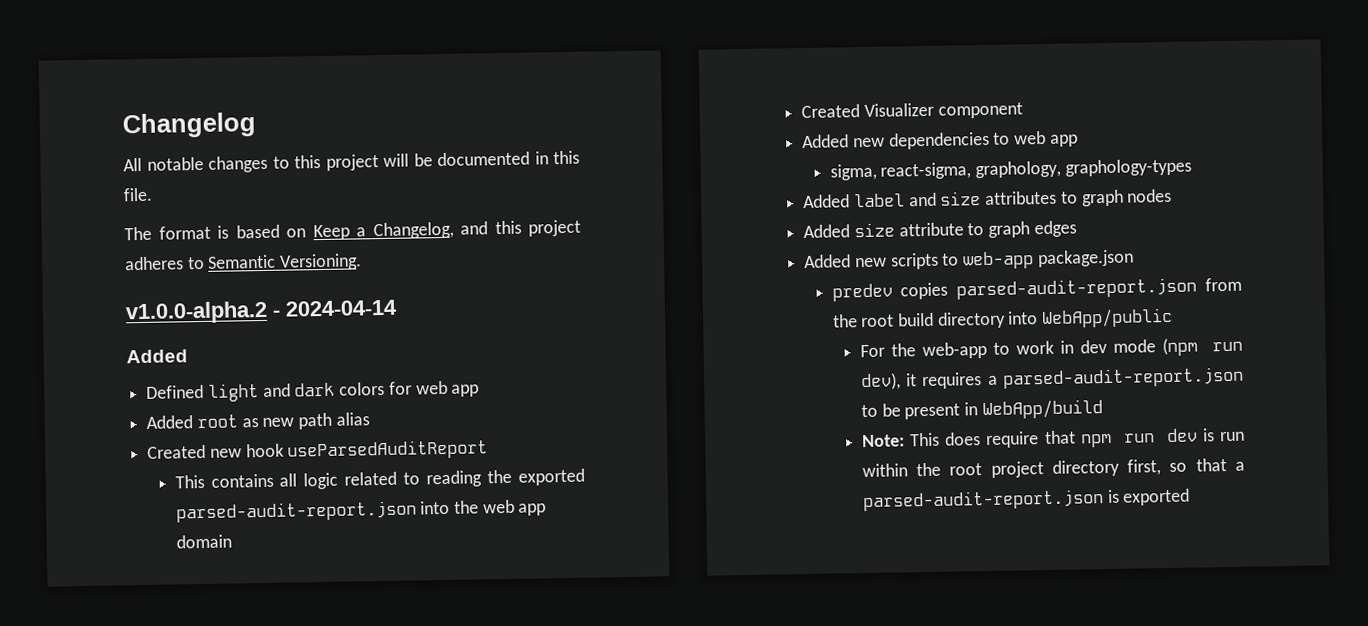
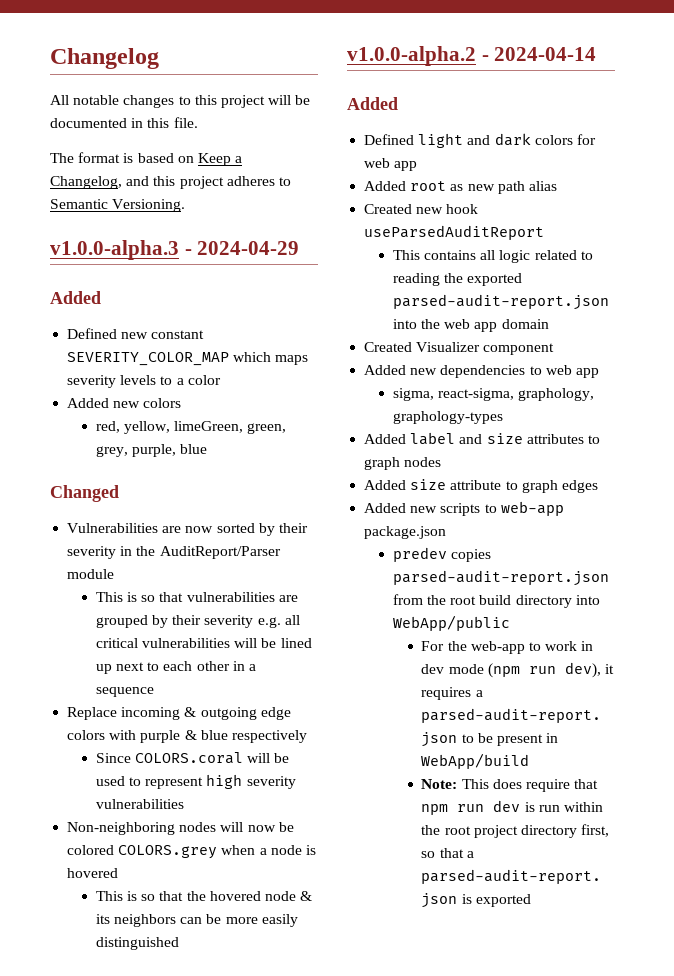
(363, 262) none -> [50,240,300,260] [50,291,101,304] [67,328,205,339] [67,352,309,366] [67,375,221,388] [67,398,182,408] [95,421,287,434] [95,444,208,457] [50,485,119,502] [67,523,308,536] [67,546,281,559] [67,569,115,579] [95,592,298,602] [95,615,300,628] [95,638,312,648] [95,661,256,674] [95,687,154,697] [67,707,291,720] [67,730,307,743] [95,752,290,764] [95,774,296,789] [95,799,184,809] [67,822,294,835] [67,845,316,859] [67,868,119,878] [95,891,313,901] [95,914,298,927] [95,937,179,950] // v1.0.0-alpha.3 - 2024-04-29 // Added // Defined new constant SEVERITY_COLOR_MAP which maps severity levels to a color // Added new colors // red, yellow, limeGreen, green, grey, purple, blue // Changed // Vulnerabilities are now sorted by their severity in the AuditReport/Parser module // This is so that vulnerabilities are grouped by their severity e.g. all critical vulnerabilities will be lined up next to each other in a sequence // Replace incoming & outgoing edge colors with purple & blue respectively // Since COLORS.coral will be used to represent high severity vulnerabilities // Non-neighboring nodes will now be colored COLORS.grey when a node is hovered // This is so that the hovered node & its neighbors can be more easily distinguished

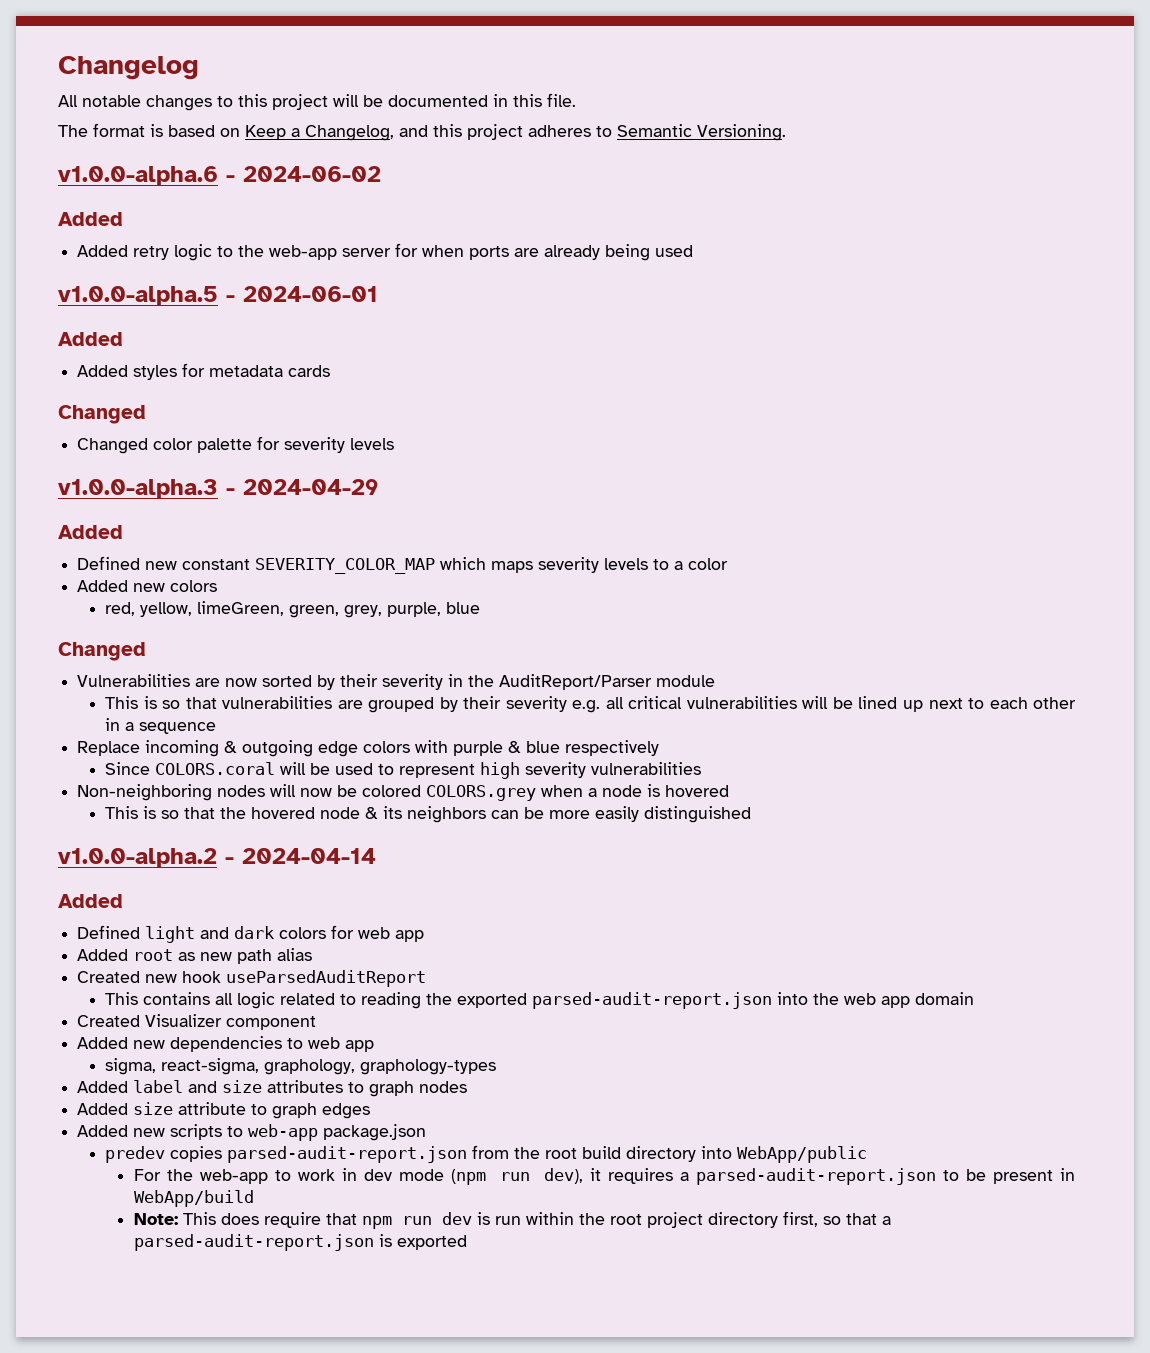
(186, 205) none -> [58,166,381,186] [58,212,123,226] [77,243,694,261] [58,286,378,306] [58,332,123,346] [77,363,331,380] [58,405,146,424] [77,436,395,454] // v1.0.0-alpha.6 - 2024-06-02 // Added // Added retry logic to the web-app server for when ports are already being used // v1.0.0-alpha.5 - 2024-06-01 // Added // Added styles for metadata cards // Changed // Changed color palette for severity levels

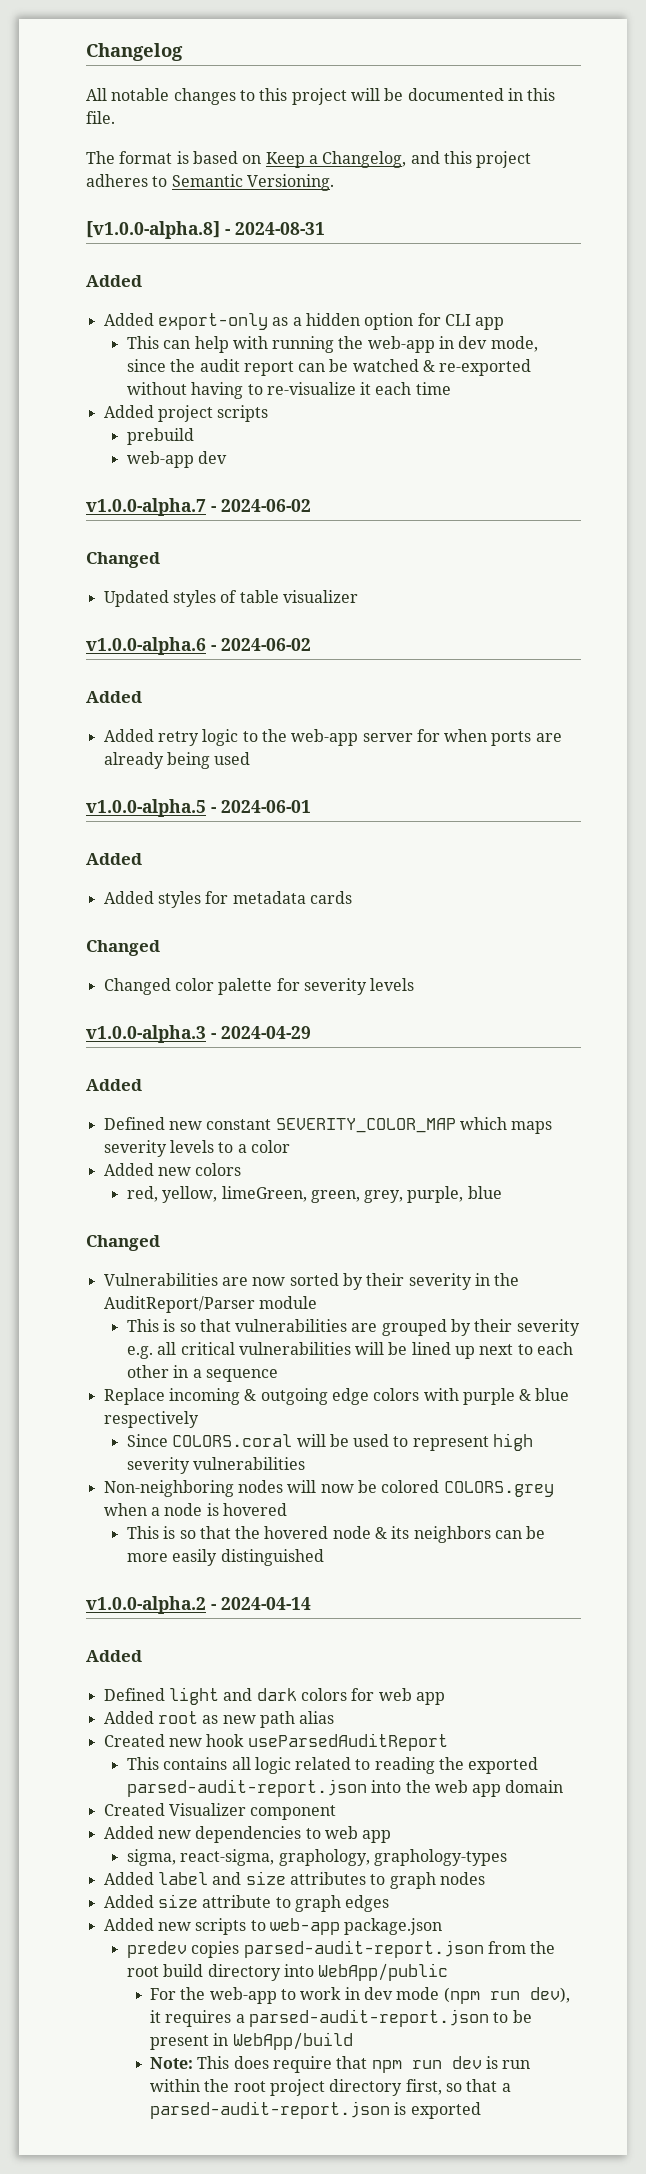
(786, 132) none -> [86,221,325,239] [86,275,142,287] [103,313,505,330] [126,336,538,353] [126,359,532,376] [126,382,451,399] [103,405,269,422] [126,428,194,445] [126,451,228,468] [86,498,311,516] [86,552,160,568] [103,590,358,607] // [v1.0.0-alpha.8] - 2024-08-31 // Added // Added export-only as a hidden option for CLI app // This can help with running the web-app in dev mode, since the audit report can be watched & re-exported without having to re-visualize it each time // Added project scripts // prebuild // web-app dev // v1.0.0-alpha.7 - 2024-06-02 // Changed // Updated styles of table visualizer

